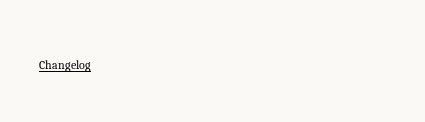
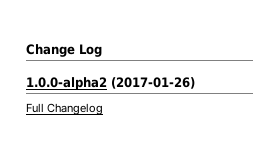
(39, 66) none -> [26,44,102,57] [26,77,195,90] [26,103,44,113] Change Log // 1.0.0-alpha2 (2017-01-26) // Full

